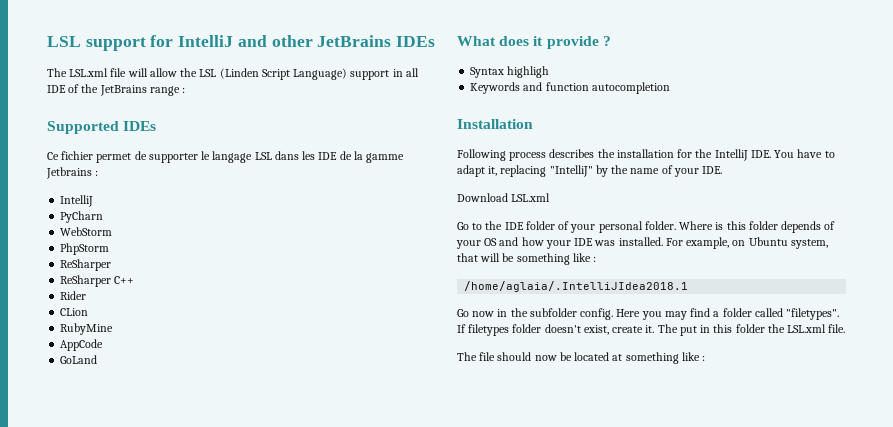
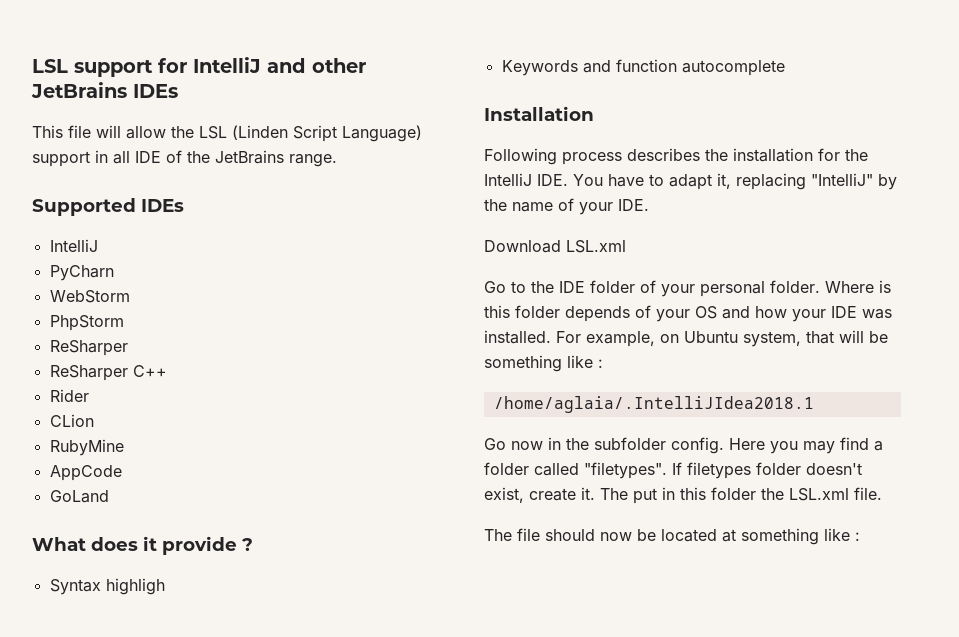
[47,68,109,77] The LSL.xml -> [32,125,63,138] This
[149,86,186,96] range : -> [289,154,337,167] range.
[47,151,405,163] [46,167,99,179] // Ce fichier permet de supporter le langage LSL dans les IDE de la gamme Jetbrains : -> (184, 205) none
[591,82,670,94] autocompletion -> [681,60,785,76] autocomplete

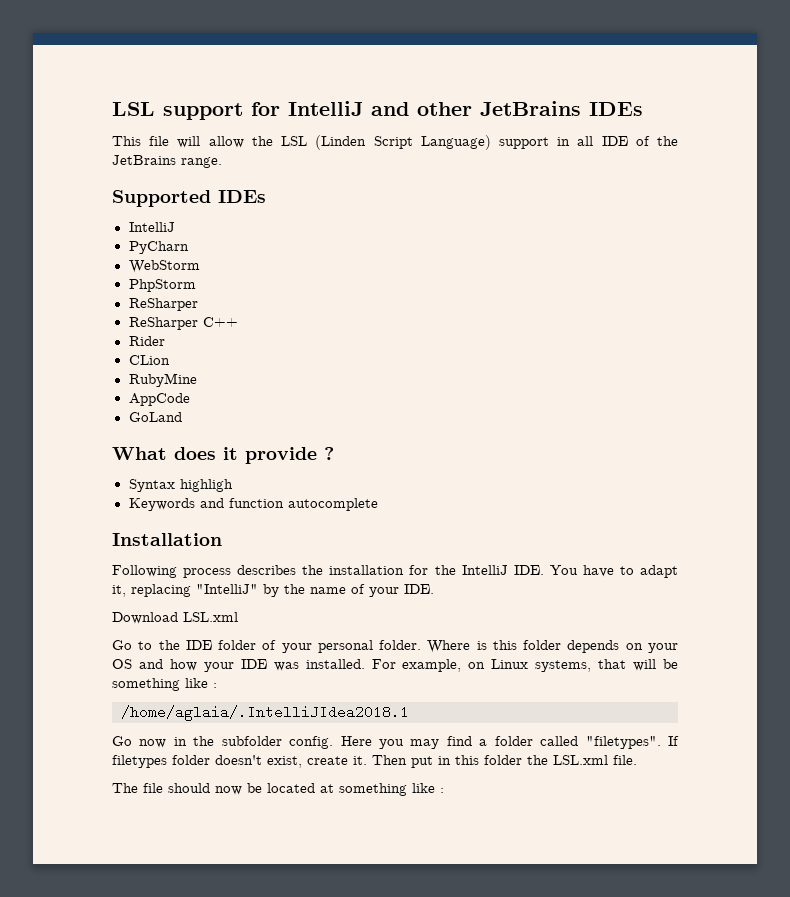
[635,305,651,318] of -> [625,643,643,650] on
[684,331,801,347] Ubuntu system, -> [491,659,592,672] Linux systems,
[600,488,628,500] The -> [372,755,407,765] Then

